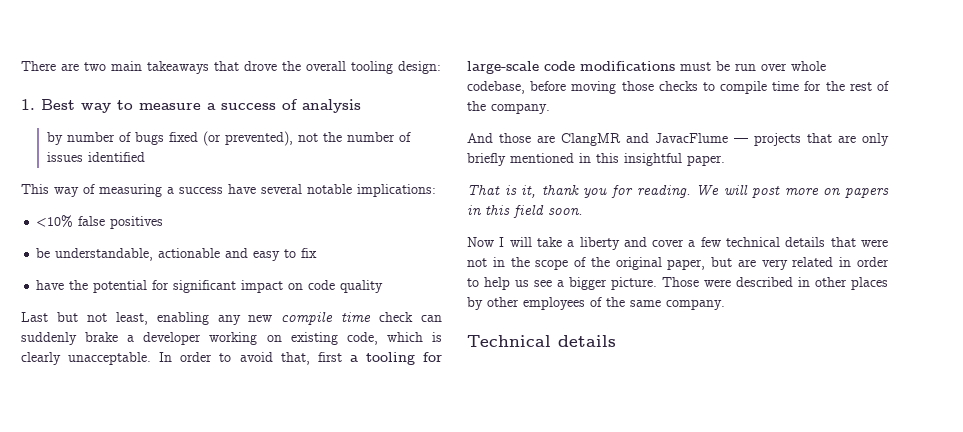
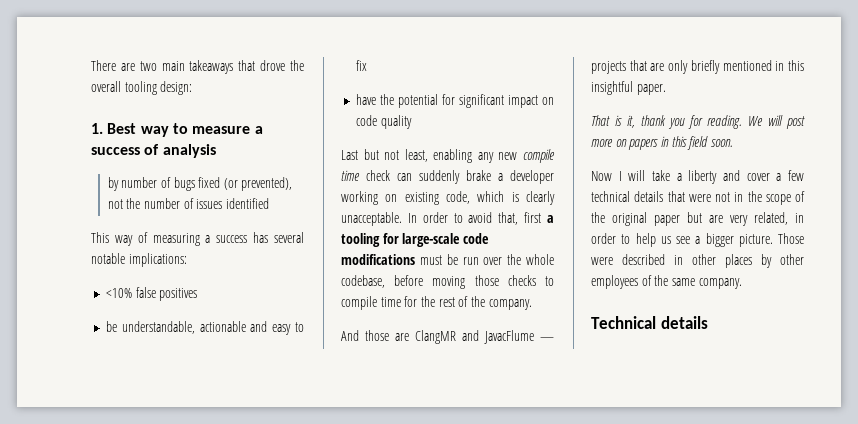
[228,184,256,194] have -> [253,232,269,243] has
(787, 67) none -> [507,254,522,265] the
[667,259,706,270] paper, -> [654,215,680,226] paper
[792,257,834,267] related -> [754,212,788,225] related,

